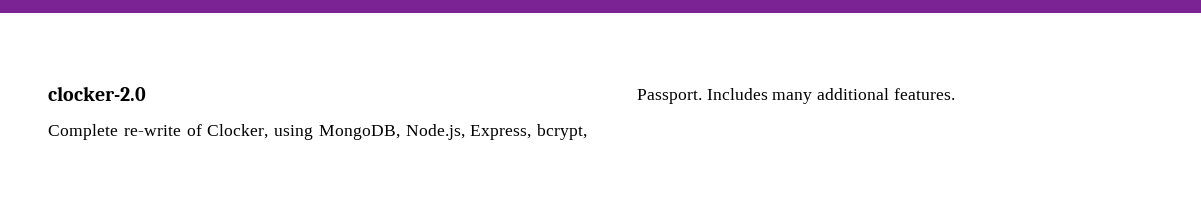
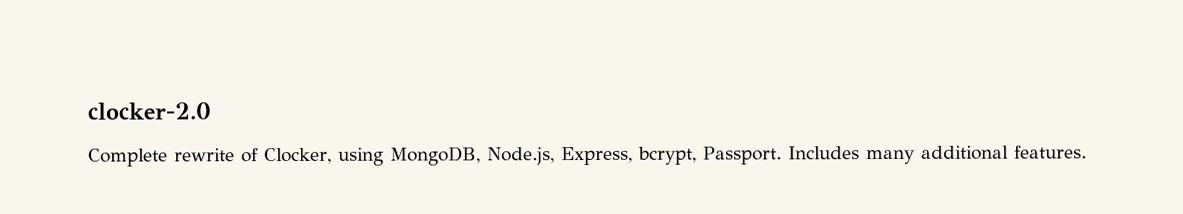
[123,125,181,136] re-write -> [174,148,235,162] rewrite

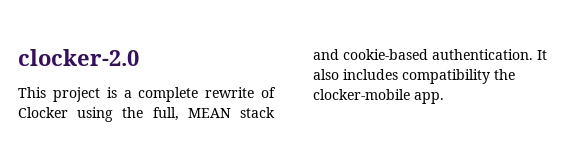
[88,145,1087,167] Complete rewrite of Clocker, using MongoDB, Node.js, Express, bcrypt, Passport. Includes many additional features. -> [18,87,276,102] [18,107,275,122] [313,49,547,60] [313,69,515,84] [313,89,444,104] This project is a complete rewrite of Clocker using the full, MEAN stack and cookie-based authentication. It also includes compatibility the clocker-mobile app.

